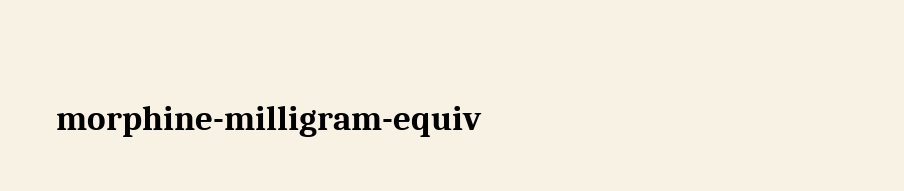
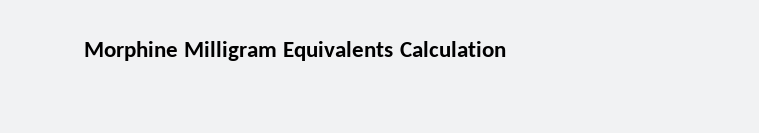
[56,105,482,137] morphine-milligram-equiv -> [84,41,506,61] Morphine Milligram Equivalents Calculation

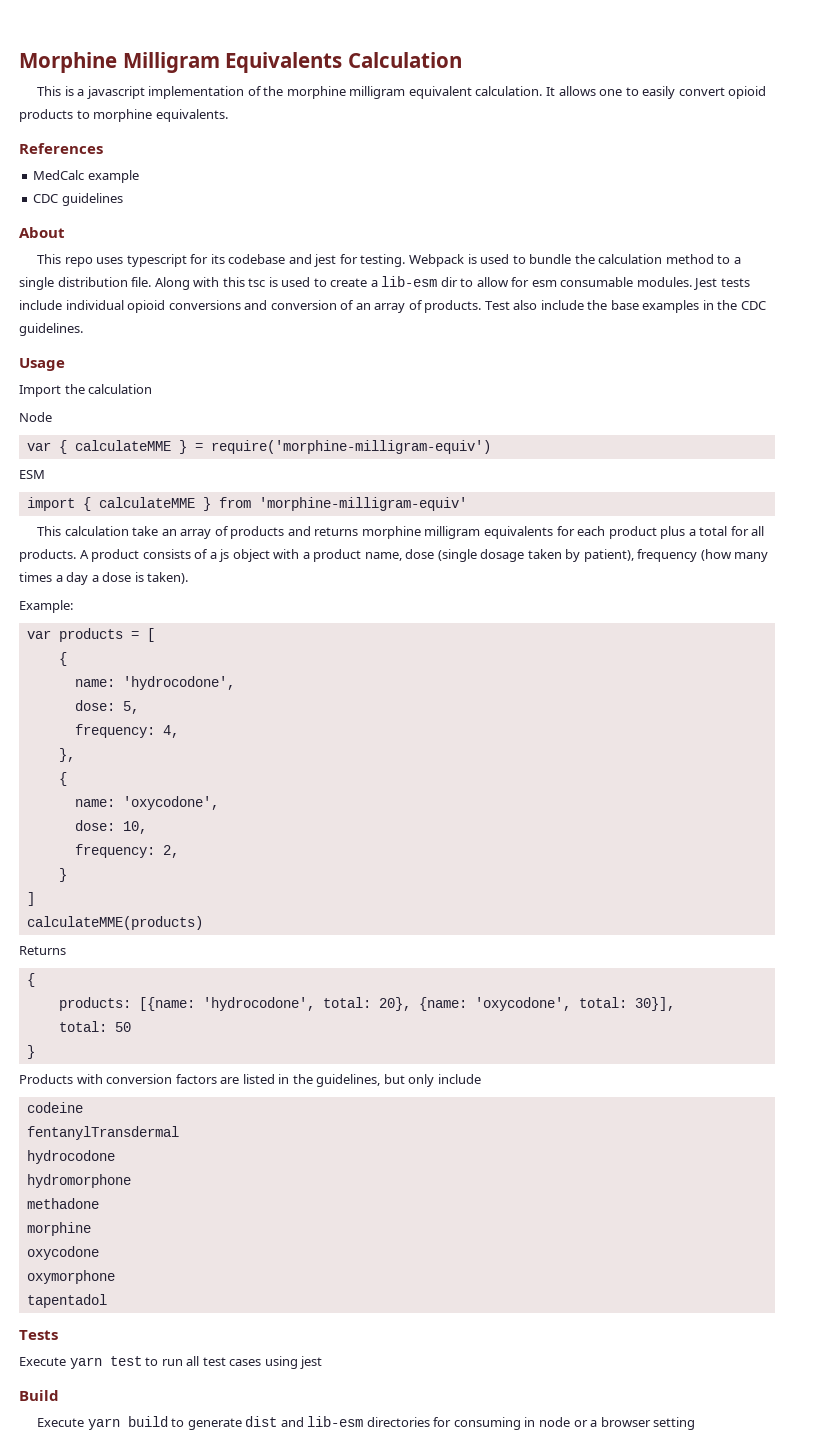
(506, 49) none -> [37,86,767,99] [19,109,228,122] [19,143,103,154] [33,170,139,183] [33,193,123,206] [19,227,65,238] [37,254,741,267] [19,276,750,290] [19,300,766,313] [19,323,83,336] [19,358,65,371] [19,384,153,397] [19,412,52,422] [26,440,491,454] [19,470,45,479] [26,497,467,511] [37,526,765,539] [19,549,769,562] [19,572,189,585] [19,600,73,613] [26,628,155,642] [58,652,67,666] [74,676,235,690] [74,700,139,714] [74,724,179,738] [58,748,75,762] [58,772,67,786] [74,796,219,810] [74,820,147,834] [74,844,179,858] [58,868,67,882] [26,892,35,906] [26,916,203,930] [19,946,66,955] [26,973,35,987] [58,997,675,1011] [58,1021,131,1032] [26,1045,35,1059] [19,1074,481,1087] [26,1102,83,1113] [26,1126,179,1140] [26,1150,115,1164] [26,1174,131,1188] [26,1198,99,1209] [26,1222,91,1236] [26,1246,99,1260] [26,1270,115,1284] [26,1294,107,1308] [19,1330,58,1340] [19,1356,323,1369] [19,1390,59,1401] [37,1416,696,1430] // This is a javascript implementation of the morphine milligram equivalent calculation. It allows one to easily convert opioid products to morphine equivalents. // References // MedCalc example // CDC guidelines // About // This repo uses typescript for its codebase and jest for testing. Webpack is used to bundle the calculation method to a single distribution file. Along with this tsc is used to create a lib-esm dir to allow for esm consumable modules. Jest tests include individual opioid conversions and conversion of an array of products. Test also include the base examples in the CDC guidelines. // Usage // Import the calculation // Node // var { calculateMME } = require('morphine-milligram-equiv') // ESM // import { calculateMME } from 'morphine-milligram-equiv' // This calculation take an array of products and returns morphine milligram equivalents for each product plus a total for all products. A product consists of a js object with a product name, dose (single dosage taken by patient), frequency (how many times a day a dose is taken). // Example: // var products = [ // { // name: 'hydrocodone', // dose: 5, // frequency: 4, // }, // { // name: 'oxycodone', // dose: 10, // frequency: 2, // } // ] // calculateMME(products) // Returns // { // products: [{name: 'hydrocodone', total: 20}, {name: 'oxycodone', total: 30}], // total: 50 // } // Products with conversion factors are listed in the guidelines, but only include // codeine // fentanylTransdermal // hydrocodone // hydromorphone // methadone // morphine // oxycodone // oxymorphone // tapentadol // Tests // Execute yarn test to run all test cases using jest // Build // Execute yarn build to generate dist and lib-esm directories for consuming in node or a browser setting

